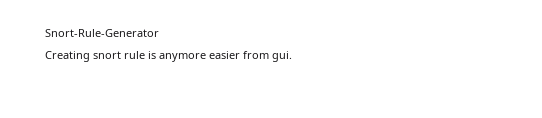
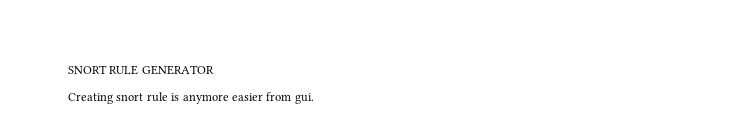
[45,29,159,37] Snort-Rule-Generator -> [68,65,214,75] SNORT RULE GENERATOR

